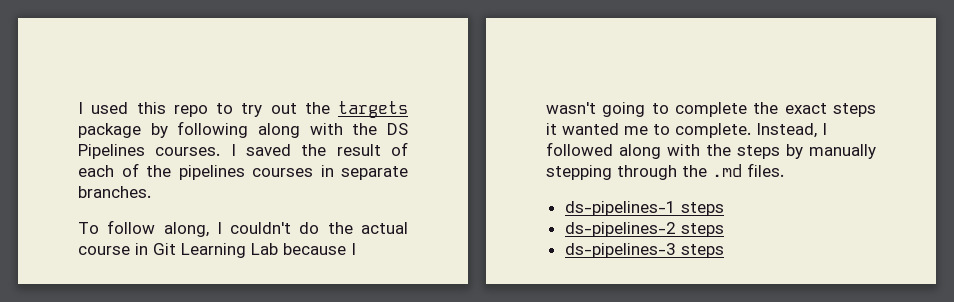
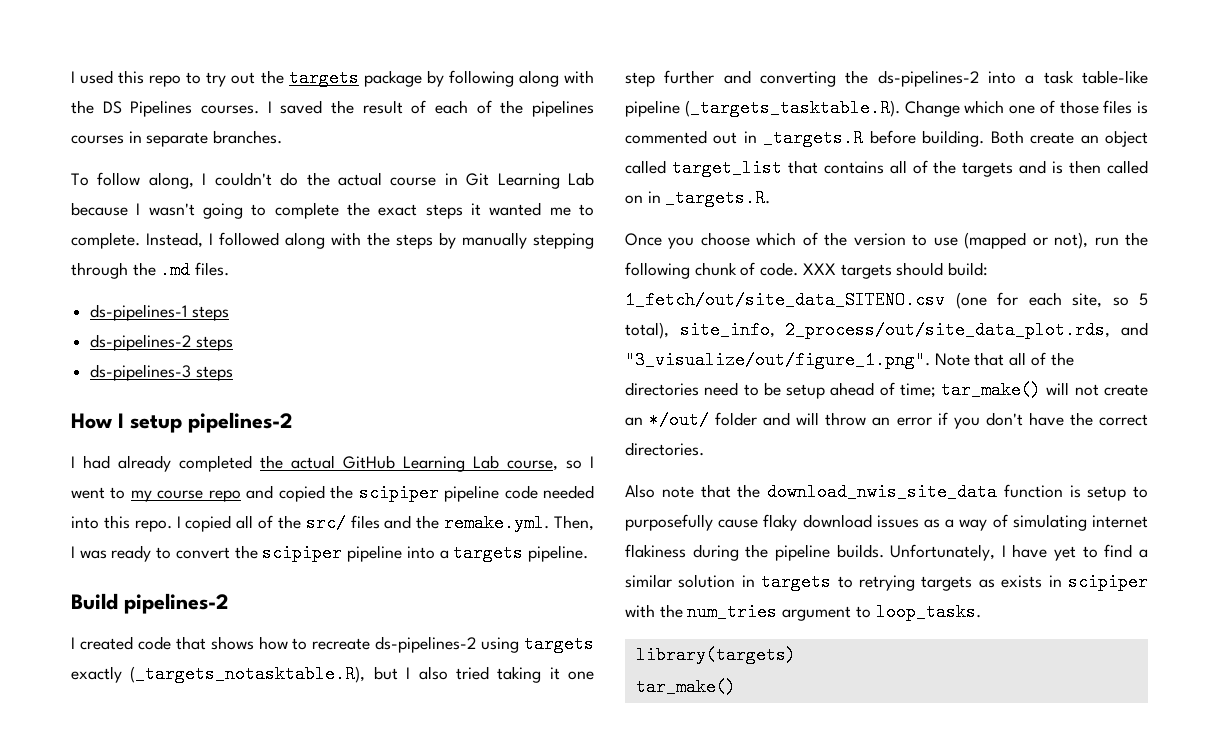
(724, 251) none -> [71,412,293,433] [71,455,594,472] [71,484,594,502] [71,514,595,532] [71,544,588,562] [71,593,229,614] [71,635,594,653] [71,665,594,683] [625,70,1148,87] [625,99,1148,117] [625,129,1148,147] [625,159,1149,177] [625,189,771,207] [625,232,1148,249] [625,262,989,279] [625,291,1148,309] [625,321,1148,339] [625,351,1074,369] [625,381,1148,399] [625,411,1148,429] [625,442,704,456] [625,483,1148,501] [625,514,1148,531] [625,544,1148,561] [625,573,1148,591] [625,603,981,621] [635,646,796,664] [635,678,736,696] // How I setup pipelines-2 // I had already completed the actual GitHub Learning Lab course, so I went to my course repo and copied the scipiper pipeline code needed into this repo. I copied all of the src/ files and the remake.yml. Then, I was ready to convert the scipiper pipeline into a targets pipeline. // Build pipelines-2 // I created code that shows how to recreate ds-pipelines-2 using targets exactly (_targets_notasktable.R), but I also tried taking it one step further and converting the ds-pipelines-2 into a task table-like pipeline (_targets_tasktable.R). Change which one of those files is commented out in _targets.R before building. Both create an object called target_list that contains all of the targets and is then called on in _targets.R. // Once you choose which of the version to use (mapped or not), run the following chunk of code. XXX targets should build: 1_fetch/out/site_data_SITENO.csv (one for each site, so 5 total), site_info, 2_process/out/site_data_plot.rds, and "3_visualize/out/figure_1.png". Note that all of the directories need to be setup ahead of time; tar_make() will not create an */out/ folder and will throw an error if you don't have the correct directories. // Also note that the download_nwis_site_data function is setup to purposefully cause flaky download issues as a way of simulating internet flakiness during the pipeline builds. Unfortunately, I have yet to find a similar solution in targets to retrying targets as exists in scipiper with the num_tries argument to loop_tasks. // library(targets) // tar_make()

